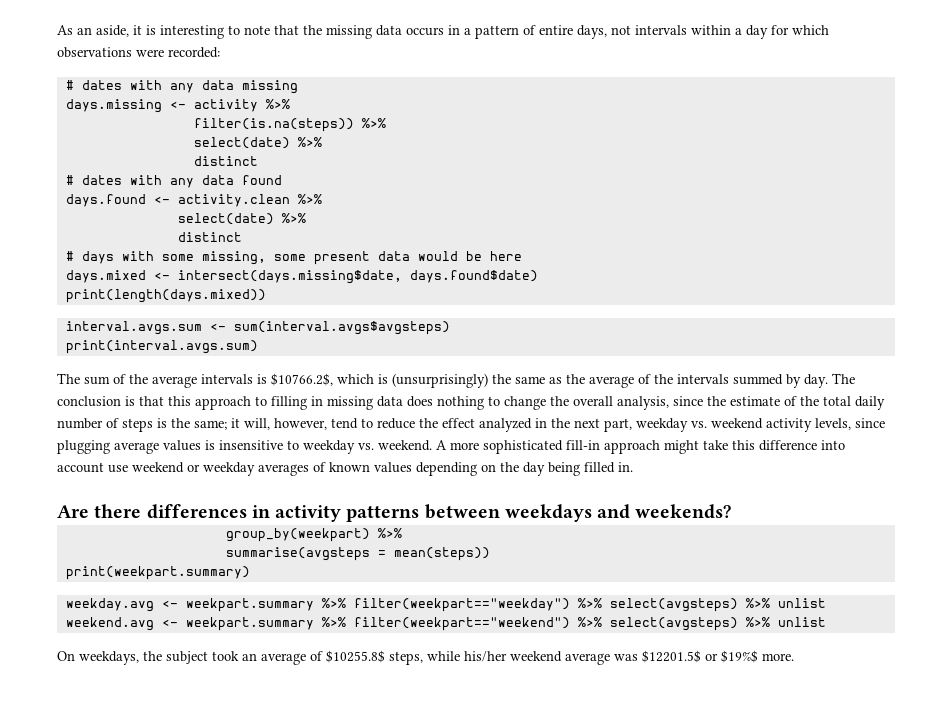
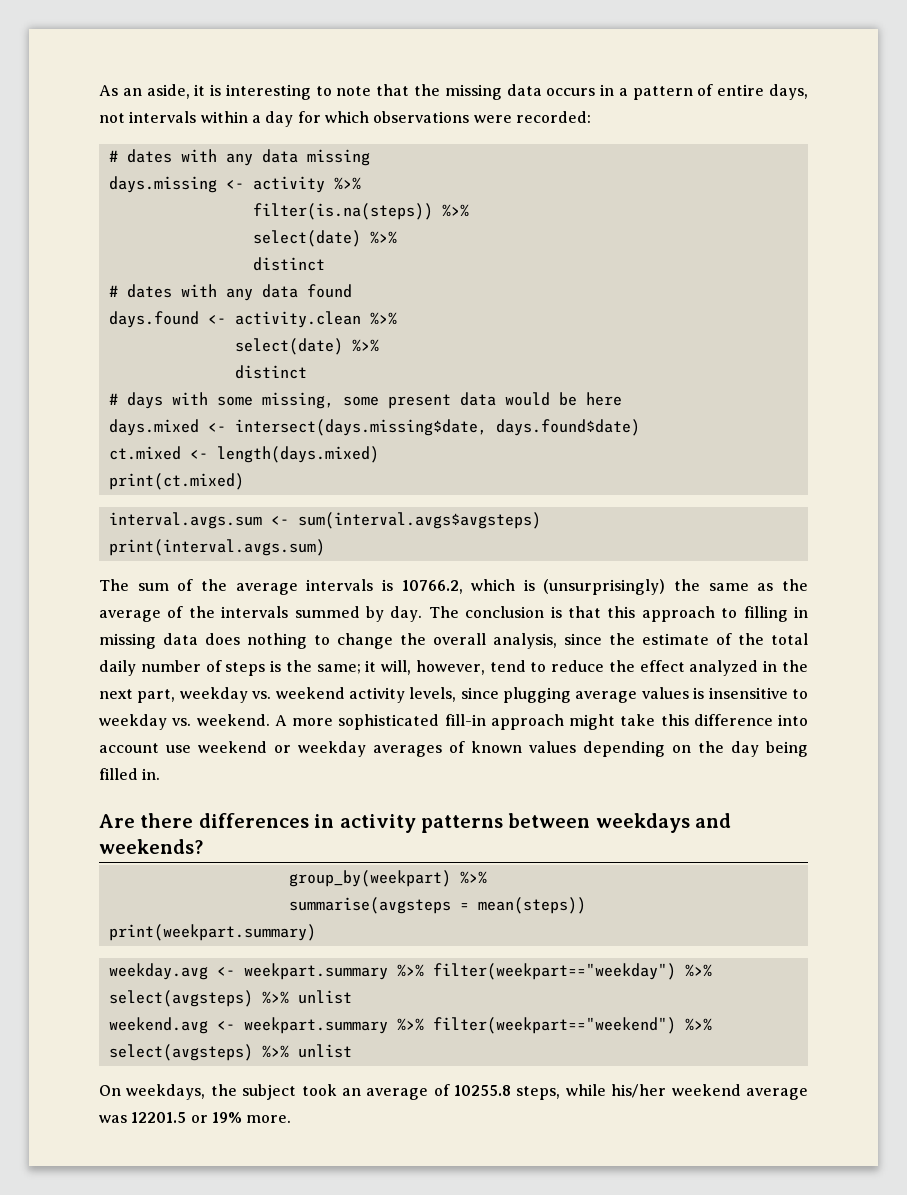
[65,289,266,303] print(length(days.mixed)) -> [108,446,379,463] [108,473,244,490] ct.mixed <- length(days.mixed) // print(ct.mixed)
[271,373,333,386] $10766.2$, -> [401,580,463,594] 10766.2,
[326,650,385,663] $10255.8$ -> [454,1085,512,1096] 10255.8
[642,650,758,663] $12201.5$ or $19%$ -> [131,1112,242,1123] 12201.5 or 19%

